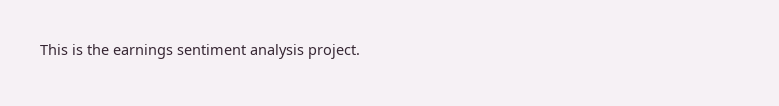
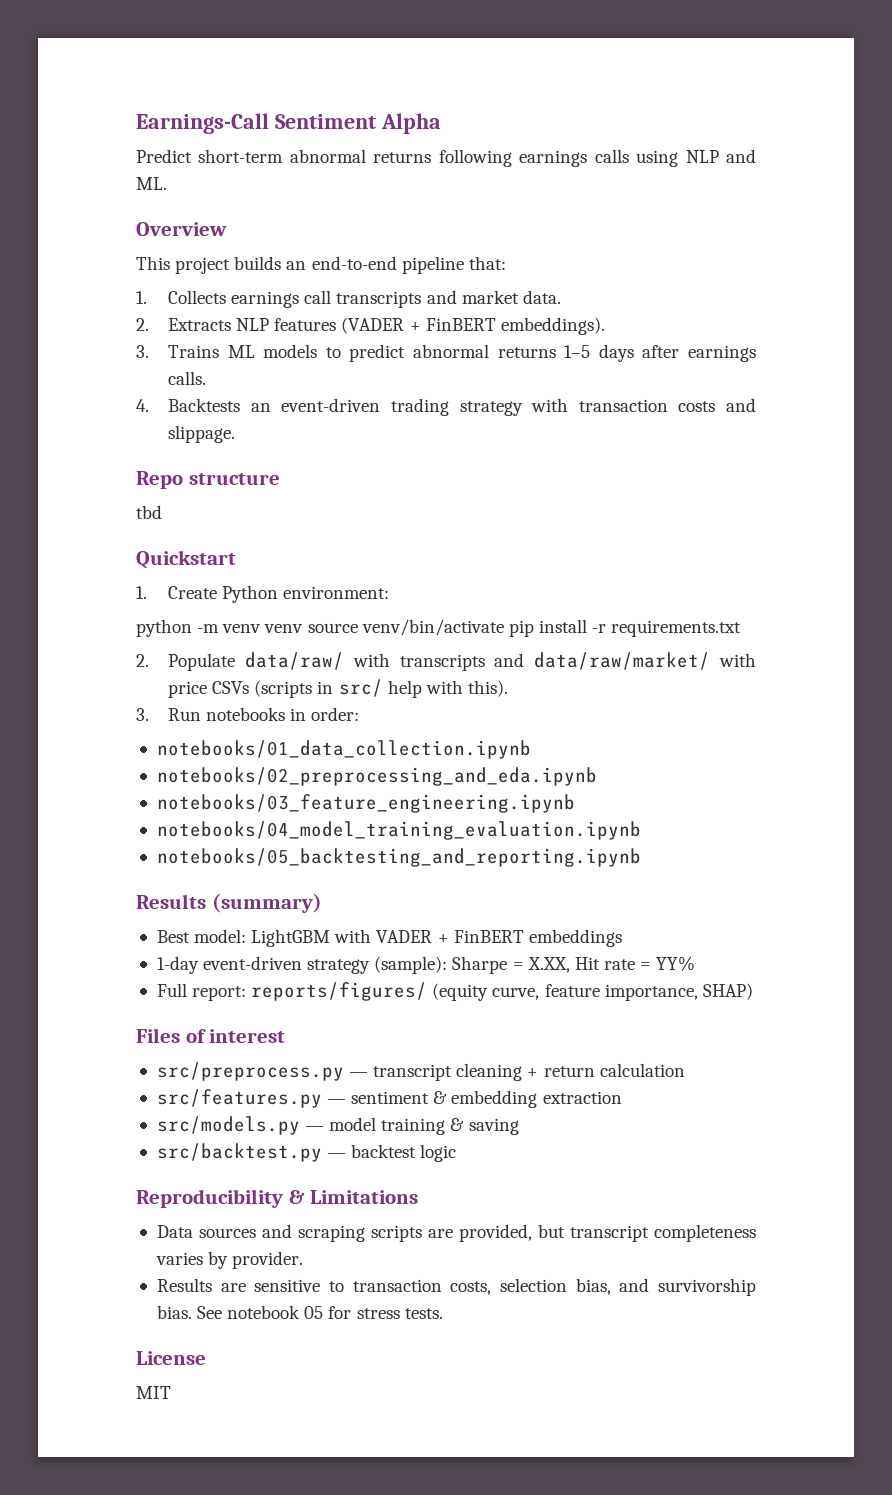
[40,44,360,59] This is the earnings sentiment analysis project. -> [136,113,441,134] [136,149,757,167] [136,177,167,190] [136,222,227,236] [136,256,506,274] [136,290,561,308] [136,317,605,335] [136,344,756,362] [168,371,207,385] [136,398,756,416] [168,425,236,443] [136,471,280,489] [136,505,162,519] [136,550,236,569] [136,585,390,603] [136,619,742,637] [136,652,756,671] [168,679,508,698] [136,707,360,721] [156,740,531,759] [156,767,597,786] [156,794,575,813] [156,821,641,840] [156,848,641,867] [136,893,322,913] [156,929,622,947] [156,956,696,974] [156,982,753,1001] [136,1028,286,1043] [156,1062,685,1081] [156,1089,622,1108] [156,1116,519,1135] [156,1143,457,1162] [136,1189,419,1208] [156,1224,756,1242] [155,1251,304,1269] [156,1278,757,1296] [156,1305,443,1319] [136,1351,206,1365] [136,1386,171,1399] Earnings-Call Sentiment Alpha // Predict short-term abnormal returns following earnings calls using NLP and ML. // Overview // This project builds an end-to-end pipeline that: // 1. Collects earnings call transcripts and market data. // 2. Extracts NLP features (VADER + FinBERT embeddings). // 3. Trains ML models to predict abnormal returns 1–5 days after earnings calls. // 4. Backtests an event-driven trading strategy with transaction costs and slippage. // Repo structure // tbd // Quickstart // 1. Create Python environment: // python -m venv venv source venv/bin/activate pip install -r requirements.txt // 2. Populate data/raw/ with transcripts and data/raw/market/ with price CSVs (scripts in src/ help with this). // 3. Run notebooks in order: // notebooks/01_data_collection.ipynb // notebooks/02_preprocessing_and_eda.ipynb // notebooks/03_feature_engineering.ipynb // notebooks/04_model_training_evaluation.ipynb // notebooks/05_backtesting_and_reporting.ipynb // Results (summary) // Best model: LightGBM with VADER + FinBERT embeddings // 1-day event-driven strategy (sample): Sharpe = X.XX, Hit rate = YY% // Full report: reports/figures/ (equity curve, feature importance, SHAP) // Files of interest // src/preprocess.py — transcript cleaning + return calculation // src/features.py — sentiment & embedding extraction // src/models.py — model training & saving // src/backtest.py — backtest logic // Reproducibility & Limitations // Data sources and scraping scripts are provided, but transcript completeness varies by provider. // Results are sensitive to transaction costs, selection bias, and survivorship bias. See notebook 05 for stress tests. // License // MIT

